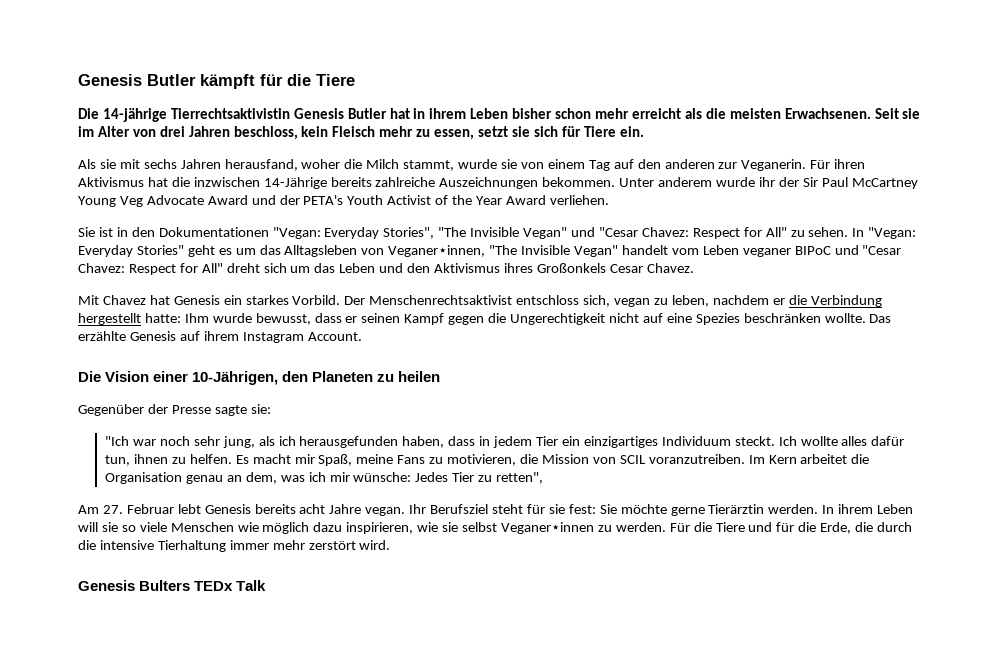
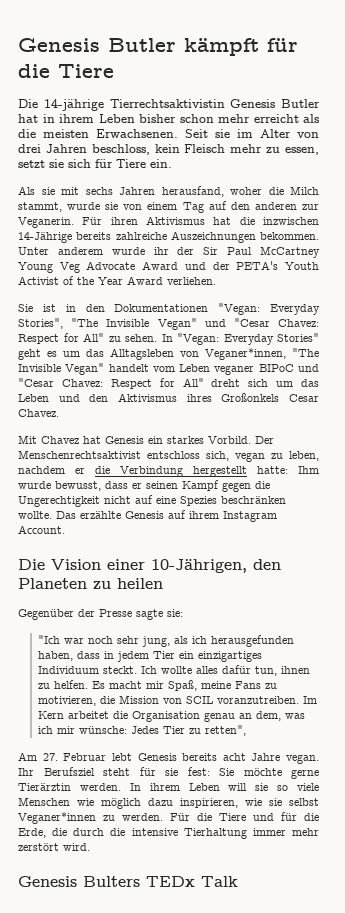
[388,245,486,257] Veganer⋆innen, -> [205,348,286,360] Veganer*innen,
[500,522,594,534] Veganer⋆innen -> [18,812,96,824] Veganer*innen

